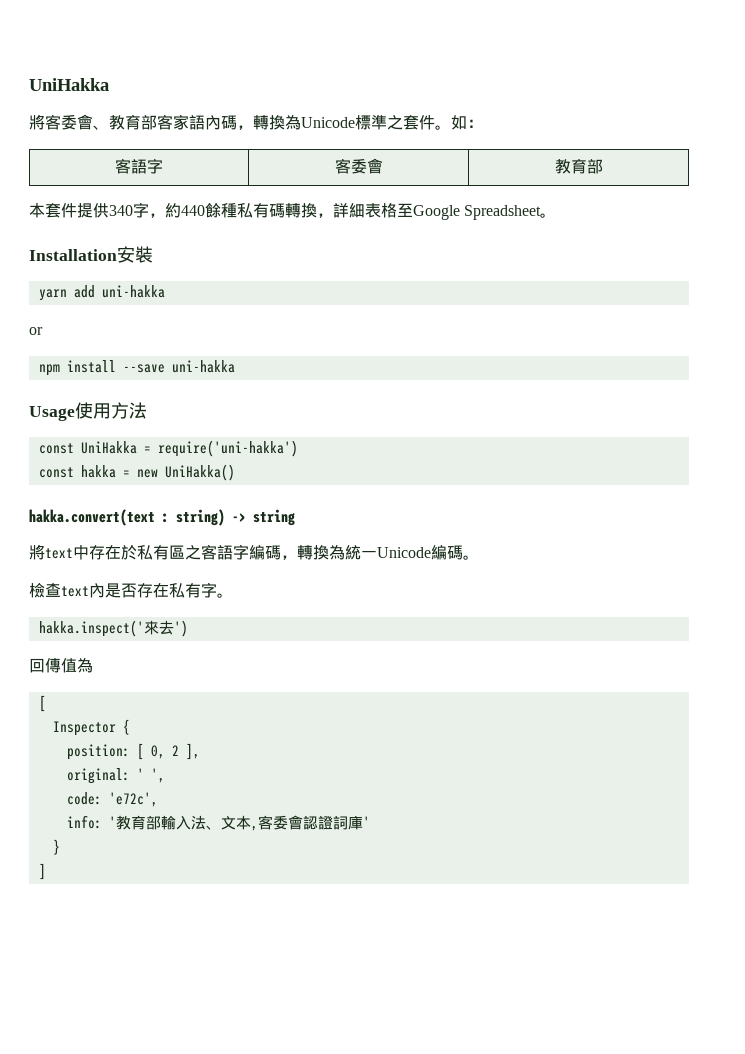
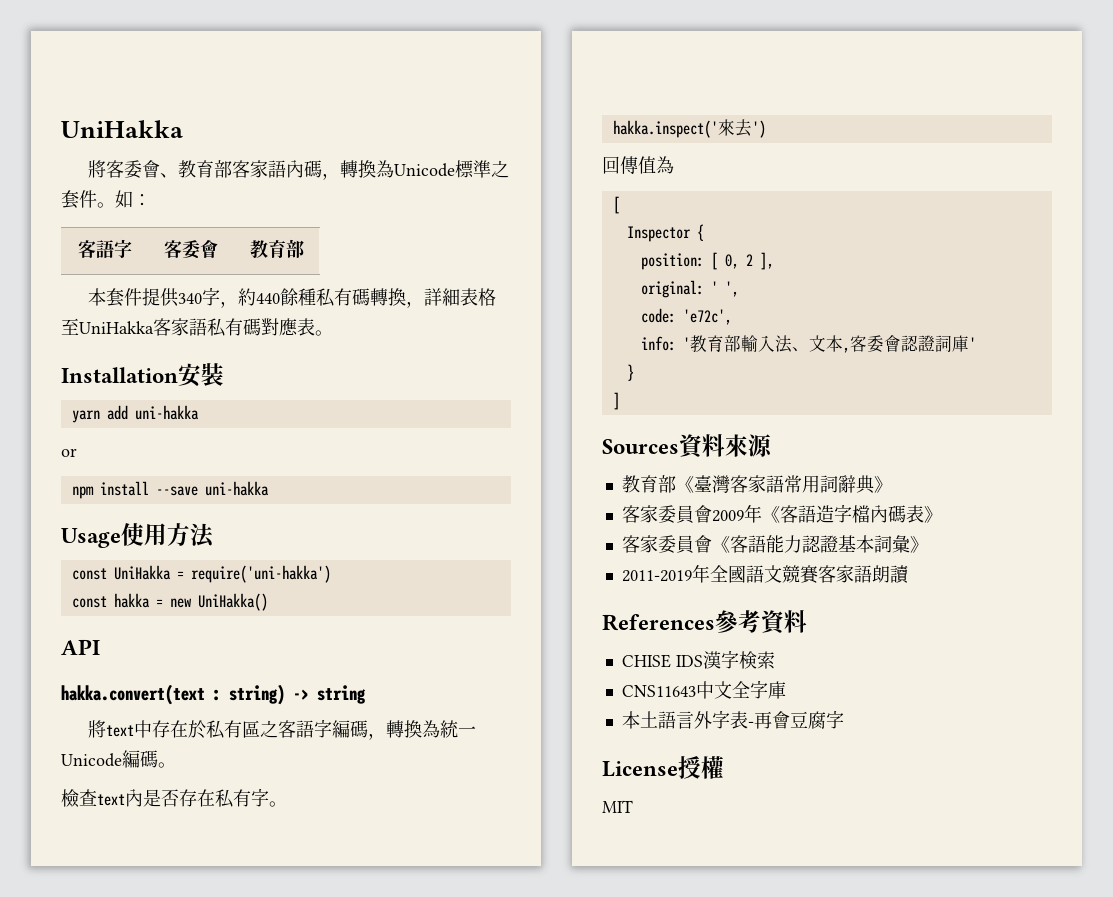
[413,205,542,220] Google Spreadsheet -> [79,318,315,337] UniHakka客家語私有碼對應表
(235, 472) none -> [61,639,100,655] // API
(46, 871) none -> [602,434,773,459] [621,475,892,494] [621,504,942,524] [621,535,928,554] [621,564,909,584] [602,610,807,635] [621,650,775,669] [621,680,786,699] [621,710,844,729] [602,756,724,779] [602,800,633,813] // Sources資料來源 // 教育部《臺灣客家語常用詞辭典》 // 客家委員會2009年《客語造字檔內碼表》 // 客家委員會《客語能力認證基本詞彙》 // 2011-2019年全國語文競賽客家語朗讀 // References參考資料 // CHISE IDS漢字検索 // CNS11643中文全字庫 // 本土語言外字表-再會豆腐字 // License授權 // MIT

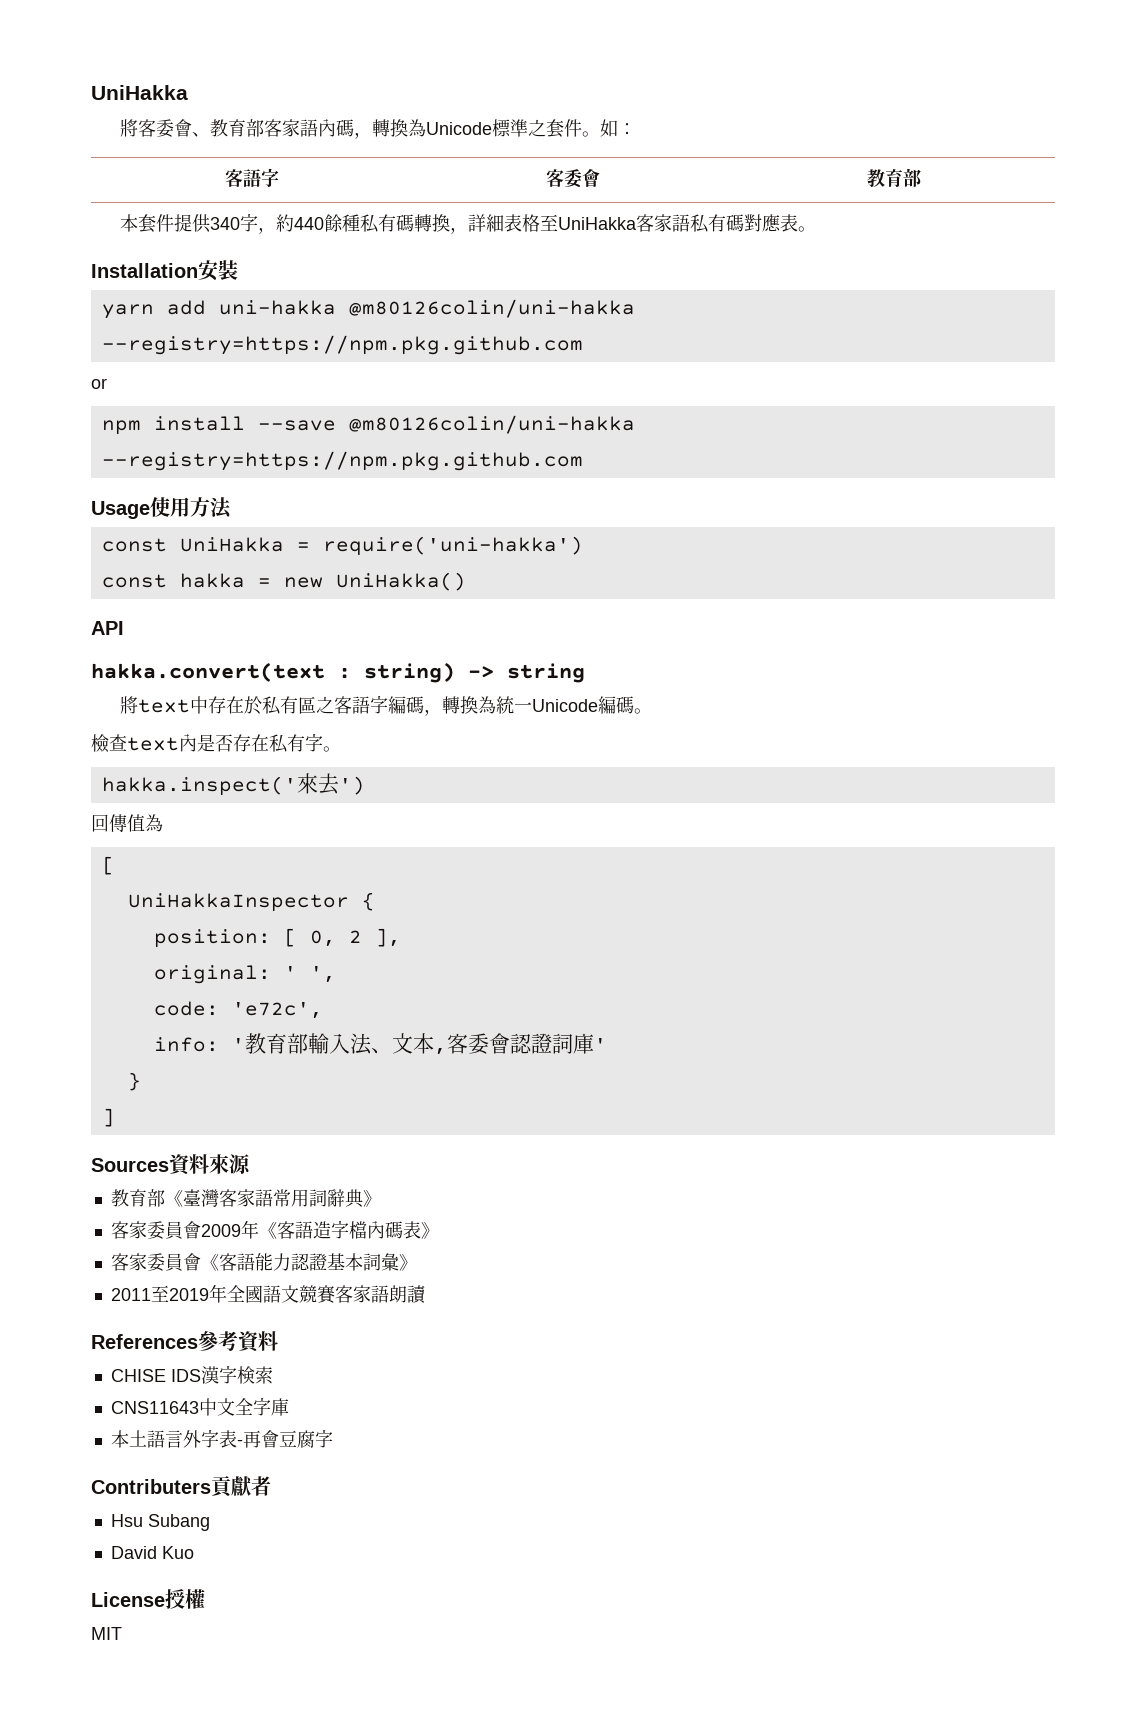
(199, 412) none -> [348,299,635,318] [101,335,583,355] @m80126colin/uni-hakka --registry=https://npm.pkg.github.com
[204,481,269,496] uni-hakka -> [348,415,635,434] [101,451,583,471] @m80126colin/uni-hakka --registry=https://npm.pkg.github.com
[626,226,691,242] Inspector -> [127,893,349,912] UniHakkaInspector
[621,570,692,582] 2011-2019 -> [110,1285,209,1302] 2011至2019
(844, 719) none -> [91,1476,271,1498] [110,1514,210,1531] [110,1546,194,1559] // Contributers貢獻者 // Hsu Subang // David Kuo

